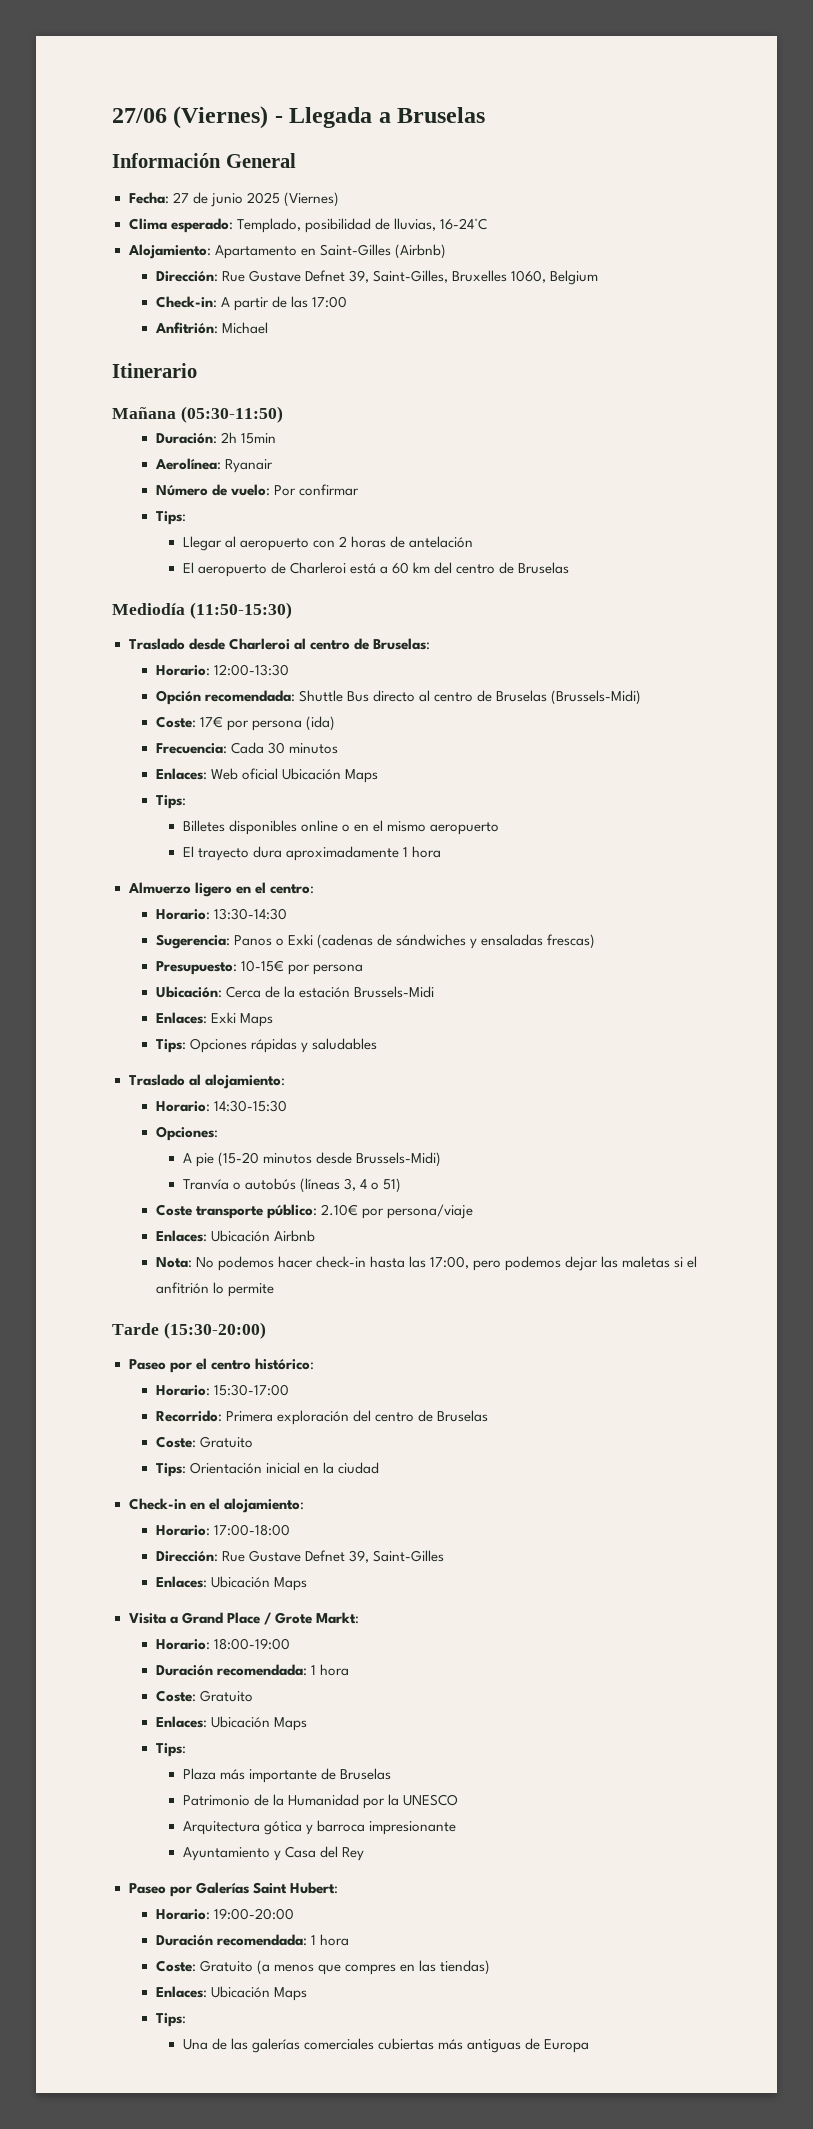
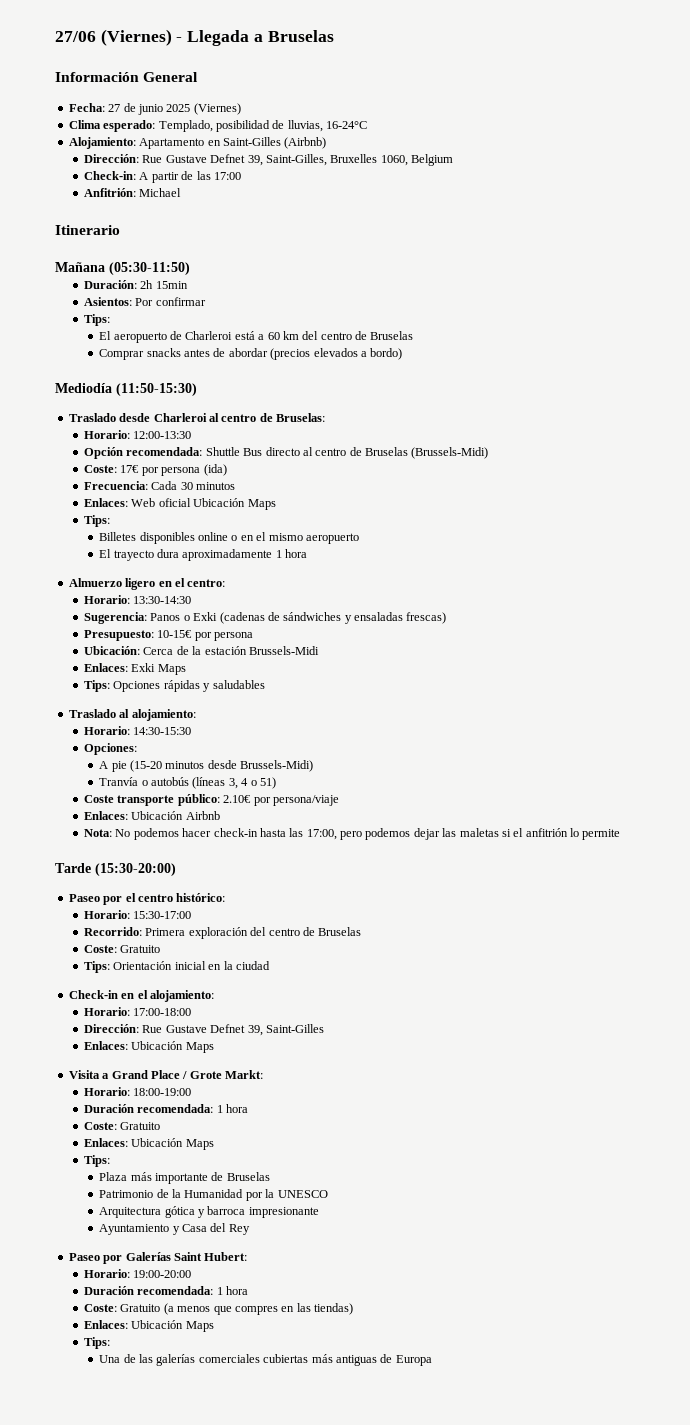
[154,458,273,473] [155,484,359,496] [155,511,186,525] [182,536,474,551] Aerolínea: Ryanair // Número de vuelo: Por confirmar // Tips: // Llegar al aeropuerto con 2 horas de antelación -> [84,297,206,306] [84,314,111,326] Asientos: Por confirmar // Tips:
(570, 568) none -> [99,348,403,360] // Comprar snacks antes de abordar (precios elevados a bordo)

